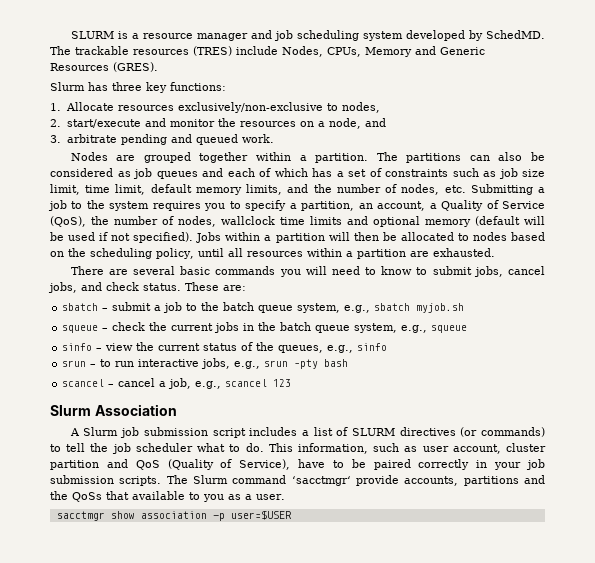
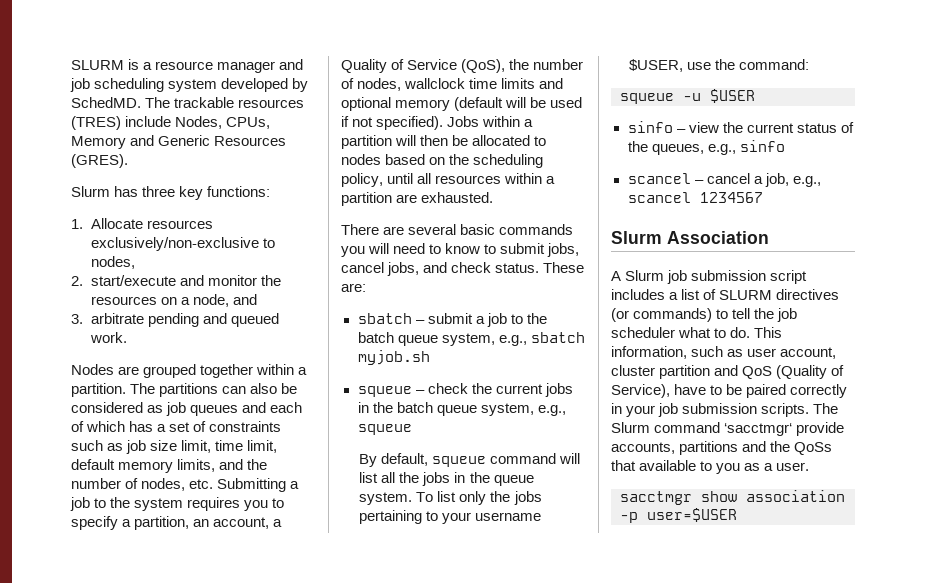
(468, 329) none -> [359,453,581,467] [359,472,534,486] [359,491,542,505] [359,510,542,524] [629,59,810,72] [620,89,755,104] // By default, squeue command will list all the jobs in the queue system. To list only the jobs pertaining to your username $USER, use the command: // squeue -u $USER
[62,358,349,369] // srun – to run interactive jobs, e.g., srun –pty bash -> (785, 146) none
[273,379,292,387] 123 -> [699,192,763,203] 1234567

